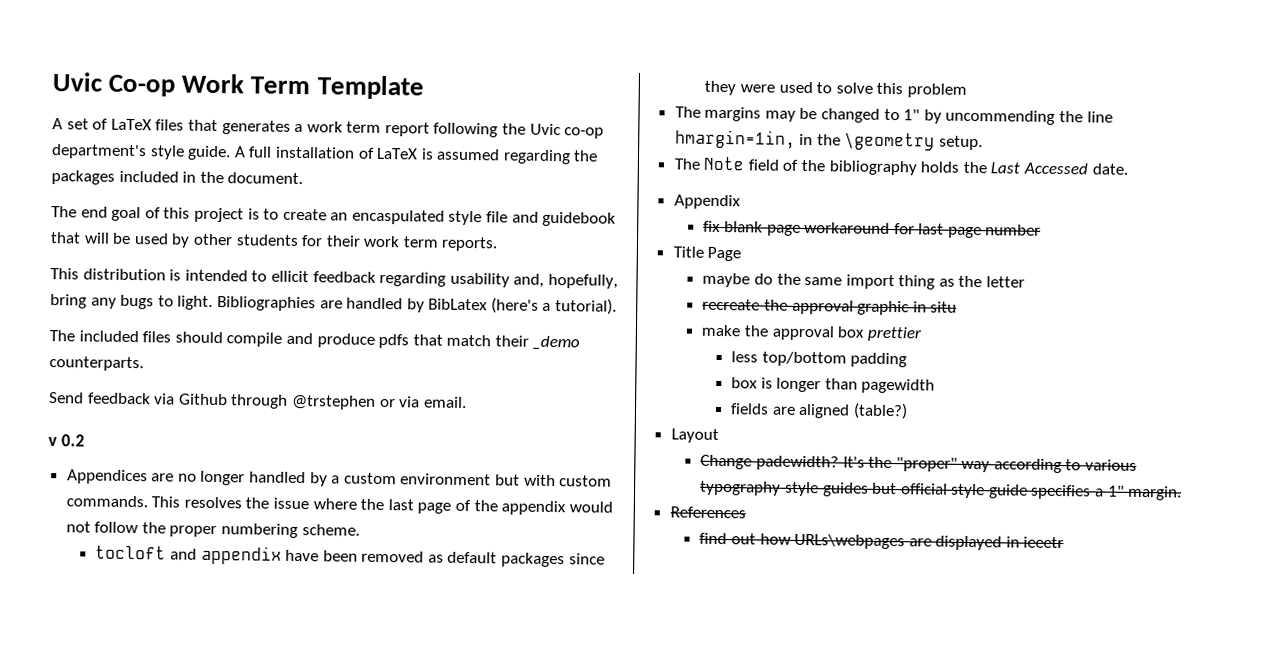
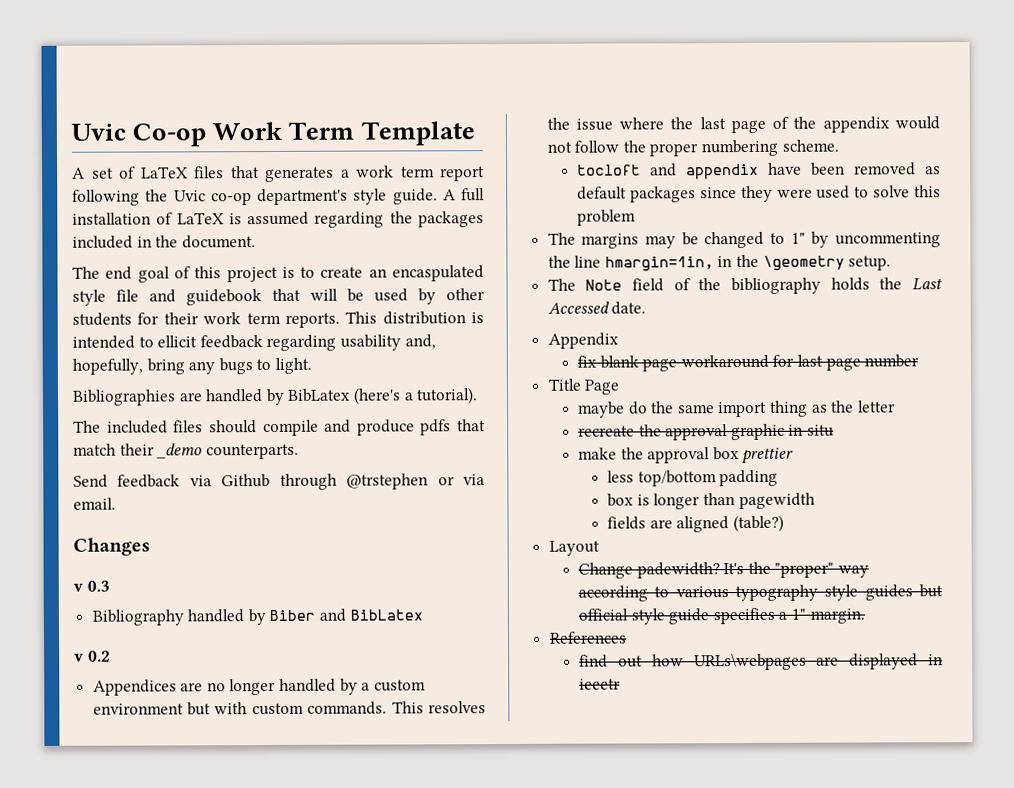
(499, 244) // -> (340, 320) none
(214, 302) none -> (312, 365) //
(467, 402) none -> [73,537,150,556] [73,580,110,592] [91,608,423,626] // Changes // v 0.3 // Bibliography handled by Biber and BibLatex
[945,109,1056,125] uncommending -> [835,232,941,248] uncommenting

